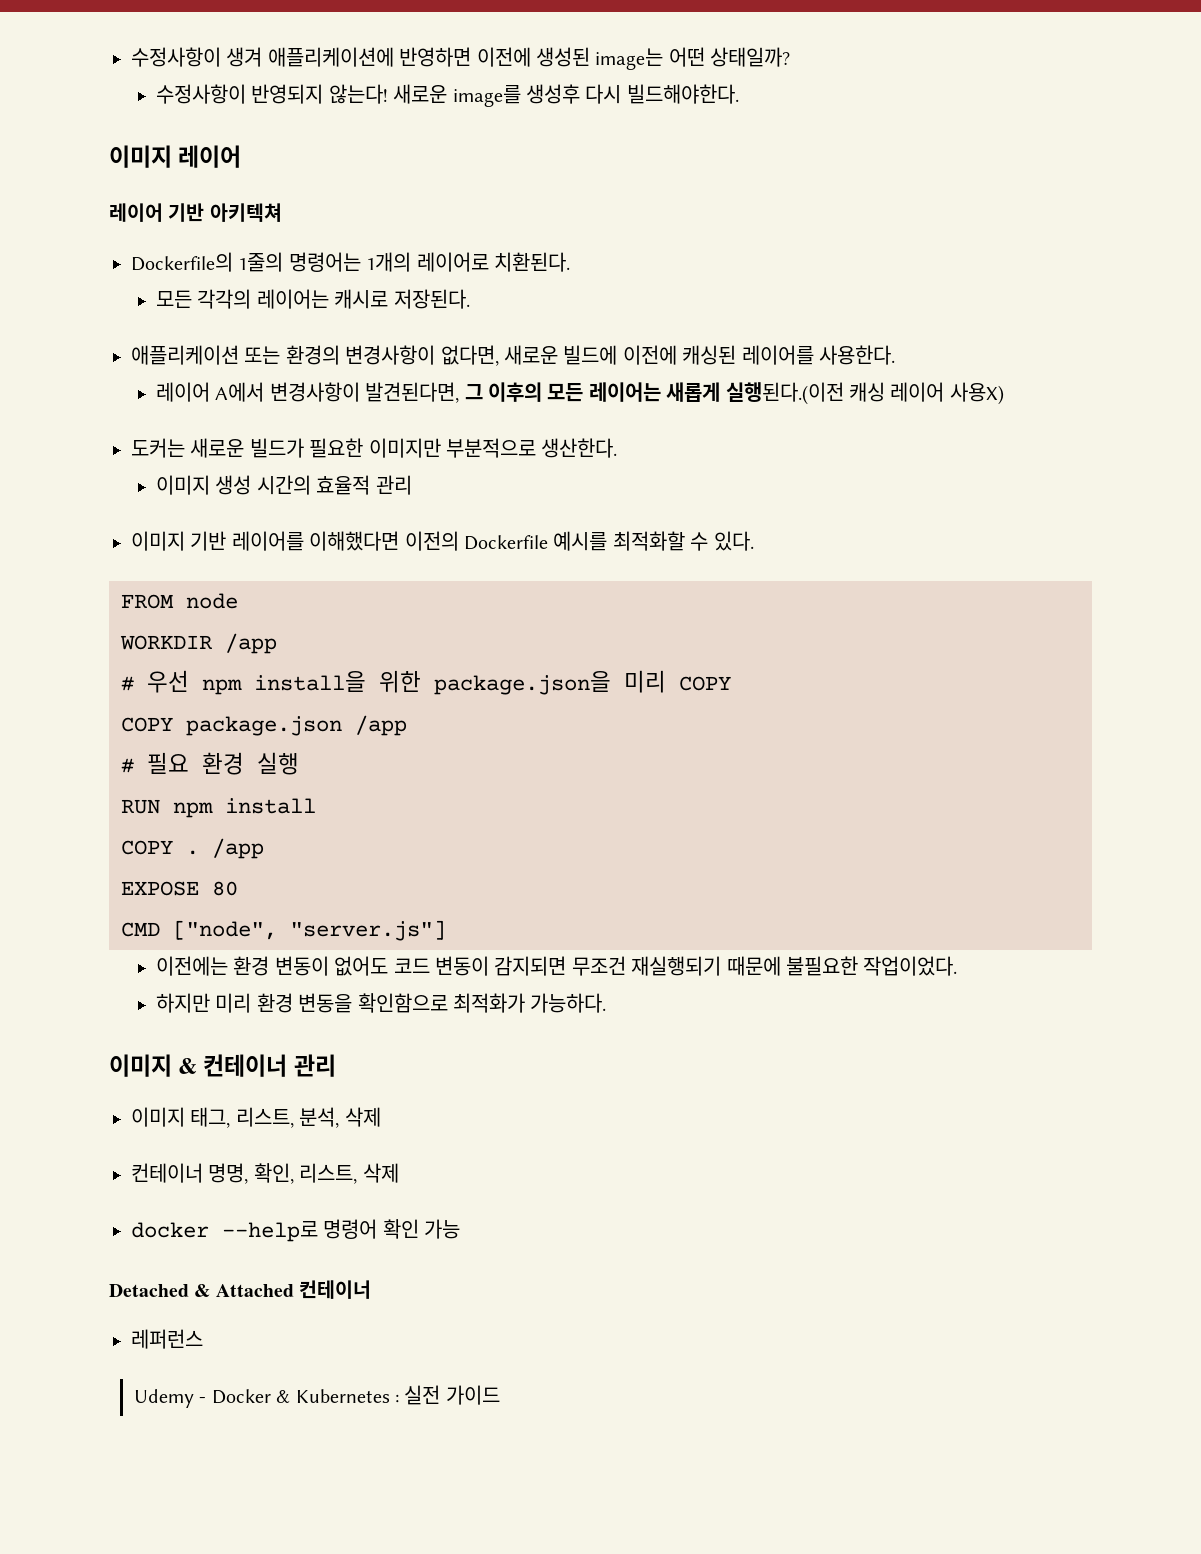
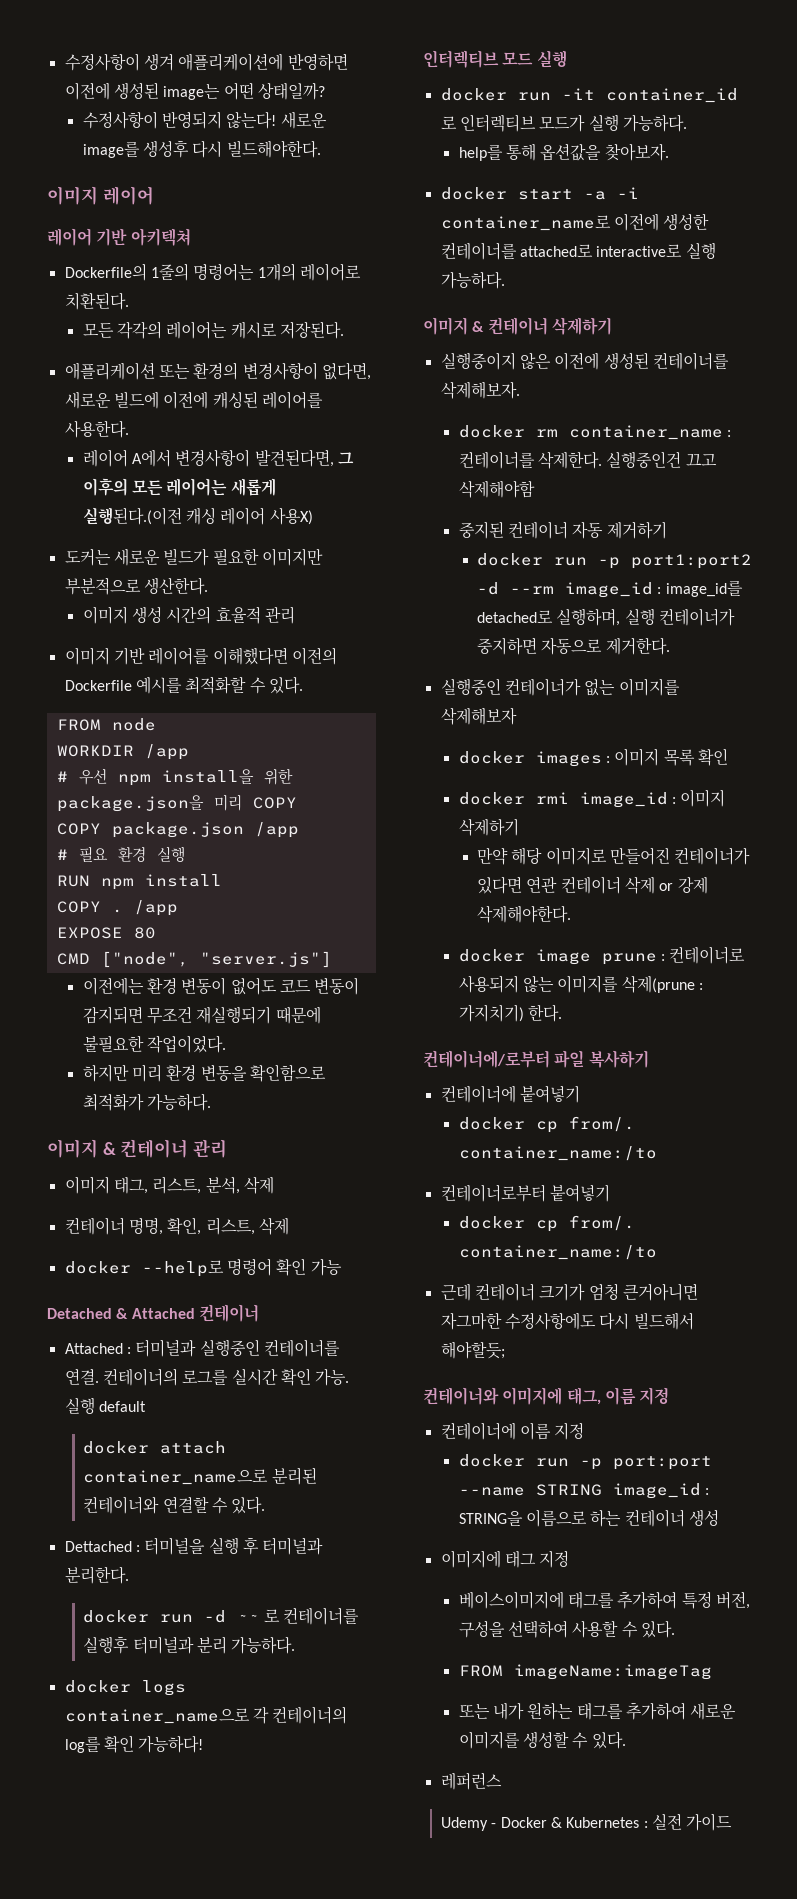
(371, 1289) none -> [64,1339,340,1357] [64,1368,350,1386] [64,1397,146,1414] [83,1441,227,1454] [83,1467,317,1485] [83,1496,266,1514] [64,1537,324,1555] [64,1566,129,1584] [83,1607,359,1625] [83,1636,296,1654] [64,1680,186,1696] [64,1706,348,1724] [64,1735,204,1753] [423,50,567,68] [440,88,738,103] [440,114,687,132] [458,143,669,161] [440,187,639,200] [440,213,710,231] [440,242,716,260] [440,271,505,289] [423,317,612,335] [440,352,729,370] [440,381,520,399] [458,425,732,440] [458,451,717,469] [458,480,535,498] [458,521,667,539] [476,553,752,569] [476,581,743,598] [476,608,735,626] [476,637,670,655] [440,678,680,696] [440,707,517,725] [458,748,729,767] [458,789,726,808] [458,818,519,836] [476,847,751,865] [476,876,708,894] [476,905,571,923] [458,946,746,965] [458,975,704,993] [458,1004,563,1022] [423,1050,649,1068] [440,1085,580,1103] [458,1116,635,1133] [458,1146,657,1161] [440,1184,610,1202] [458,1215,635,1232] [458,1245,657,1260] [440,1283,698,1301] [440,1312,694,1330] [440,1341,505,1359] [423,1387,670,1405] [440,1422,585,1440] [458,1454,712,1470] [458,1483,710,1499] [458,1509,720,1527] [440,1550,570,1568] [458,1591,751,1609] [458,1620,676,1638] [458,1664,712,1680] [458,1702,737,1720] [458,1731,626,1749] // Attached : 터미널과 실행중인 컨테이너를 연결. 컨테이너의 로그를 실시간 확인 가능. 실행 default // docker attach container_name으로 분리된 컨테이너와 연결할 수 있다. // Dettached : 터미널을 실행 후 터미널과 분리한다. // docker run -d ~~ 로 컨테이너를 실행후 터미널과 분리 가능하다. // docker logs container_name으로 각 컨테이너의 log를 확인 가능하다! // 인터렉티브 모드 실행 // docker run -it container_id 로 인터렉티브 모드가 실행 가능하다. // help를 통해 옵션값을 찾아보자. // docker start -a -i container_name로 이전에 생성한 컨테이너를 attached로 interactive로 실행 가능하다. // 이미지 & 컨테이너 삭제하기 // 실행중이지 않은 이전에 생성된 컨테이너를 삭제해보자. // docker rm container_name : 컨테이너를 삭제한다. 실행중인건 끄고 삭제해야함 // 중지된 컨테이너 자동 제거하기 // docker run -p port1:port2 -d --rm image_id : image_id를 detached로 실행하며, 실행 컨테이너가 중지하면 자동으로 제거한다. // 실행중인 컨테이너가 없는 이미지를 삭제해보자 // docker images : 이미지 목록 확인 // docker rmi image_id : 이미지 삭제하기 // 만약 해당 이미지로 만들어진 컨테이너가 있다면 연관 컨테이너 삭제 or 강제 삭제해야한다. // docker image prune : 컨테이너로 사용되지 않는 이미지를 삭제(prune : 가지치기) 한다. // 컨테이너에/로부터 파일 복사하기 // 컨테이너에 붙여넣기 // docker cp from/. container_name:/to // 컨테이너로부터 붙여넣기 // docker cp from/. container_name:/to // 근데 컨테이너 크기가 엄청 큰거아니면 자그마한 수정사항에도 다시 빌드해서 해야할듯; // 컨테이너와 이미지에 태그, 이름 지정 // 컨테이너에 이름 지정 // docker run -p port:port --name STRING image_id : STRING을 이름으로 하는 컨테이너 생성 // 이미지에 태그 지정 // 베이스이미지에 태그를 추가하여 특정 버전, 구성을 선택하여 사용할 수 있다. // FROM imageName:imageTag // 또는 내가 원하는 태그를 추가하여 새로운 이미지를 생성할 수 있다.

